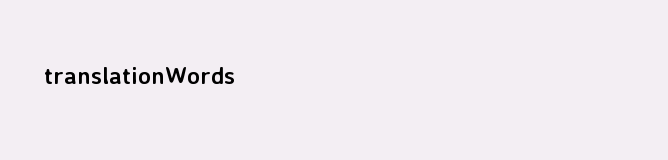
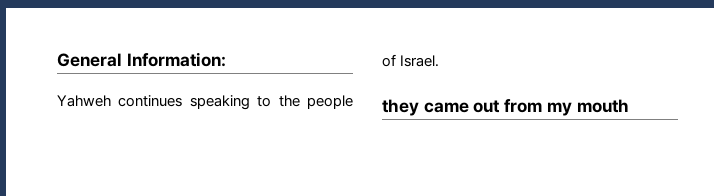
[44,67,235,84] translationWords -> [57,52,226,67] [57,95,353,110] [382,54,440,67] [382,99,629,116] General Information: // Yahweh continues speaking to the people of Israel. // they came out from my mouth

